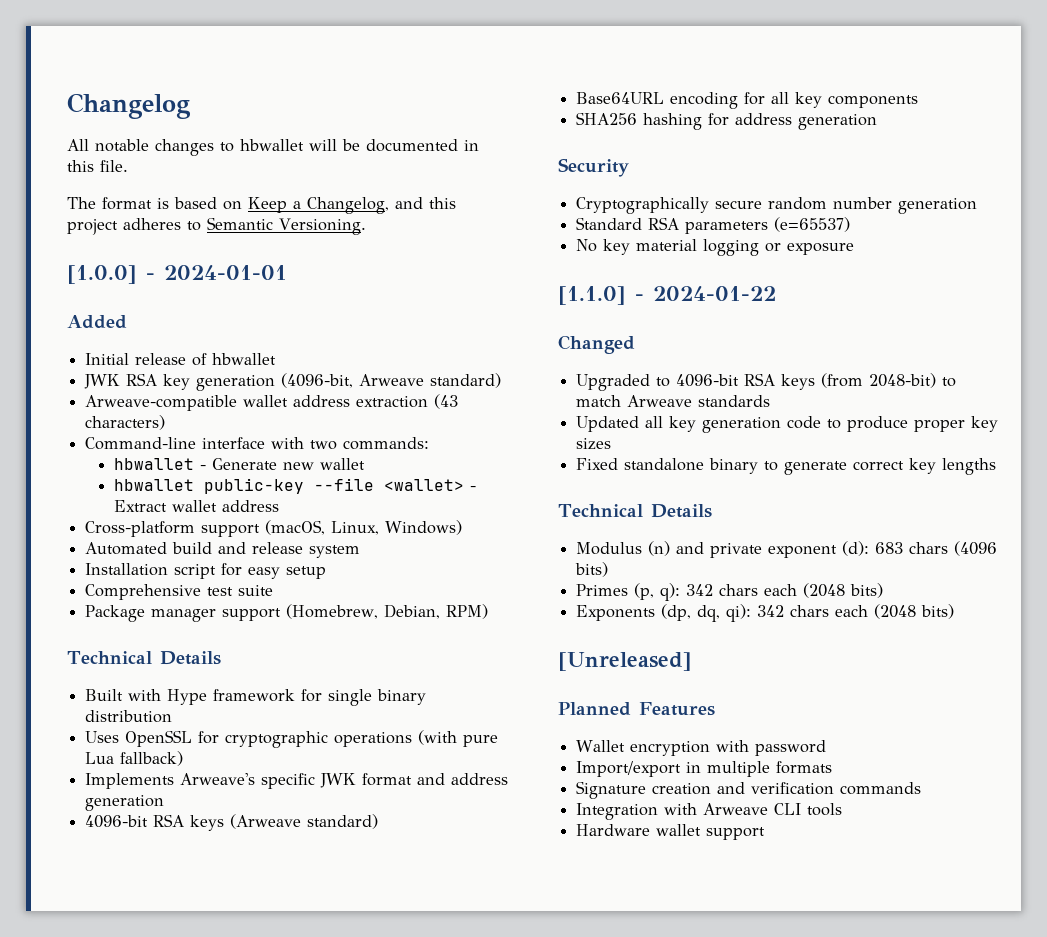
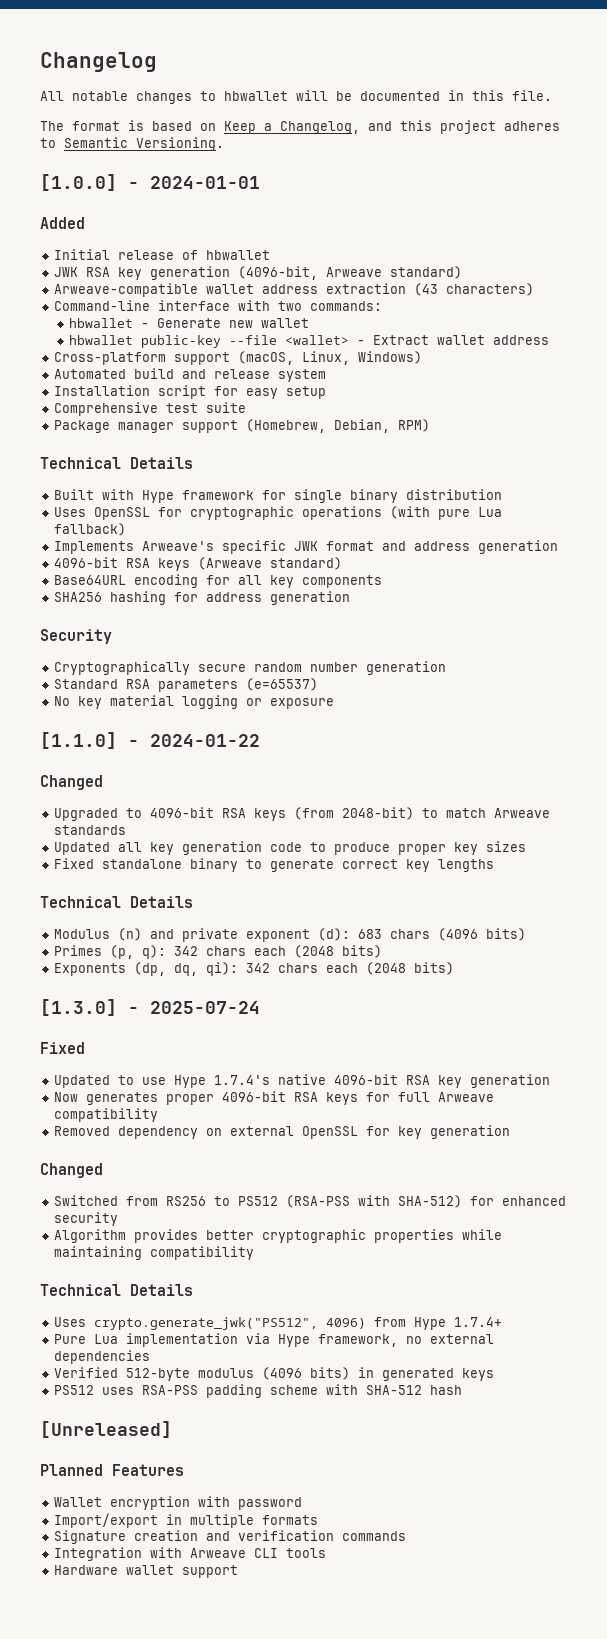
(955, 611) none -> [40,999,260,1016] [40,1042,85,1054] [54,1074,551,1088] [54,1091,495,1105] [54,1108,159,1122] [54,1125,511,1139] [40,1163,103,1178] [54,1195,567,1208] [54,1212,119,1226] [54,1229,503,1243] [54,1246,255,1260] [40,1284,193,1296] [54,1317,503,1330] [54,1333,495,1347] [54,1350,151,1364] [54,1367,495,1381] [54,1384,463,1398] // [1.3.0] - 2025-07-24 // Fixed // Updated to use Hype 1.7.4's native 4096-bit RSA key generation // Now generates proper 4096-bit RSA keys for full Arweave compatibility // Removed dependency on external OpenSSL for key generation // Changed // Switched from RS256 to PS512 (RSA-PSS with SHA-512) for enhanced security // Algorithm provides better cryptographic properties while maintaining compatibility // Technical Details // Uses crypto.generate_jwk("PS512", 4096) from Hype 1.7.4+ // Pure Lua implementation via Hype framework, no external dependencies // Verified 512-byte modulus (4096 bits) in generated keys // PS512 uses RSA-PSS padding scheme with SHA-512 hash

